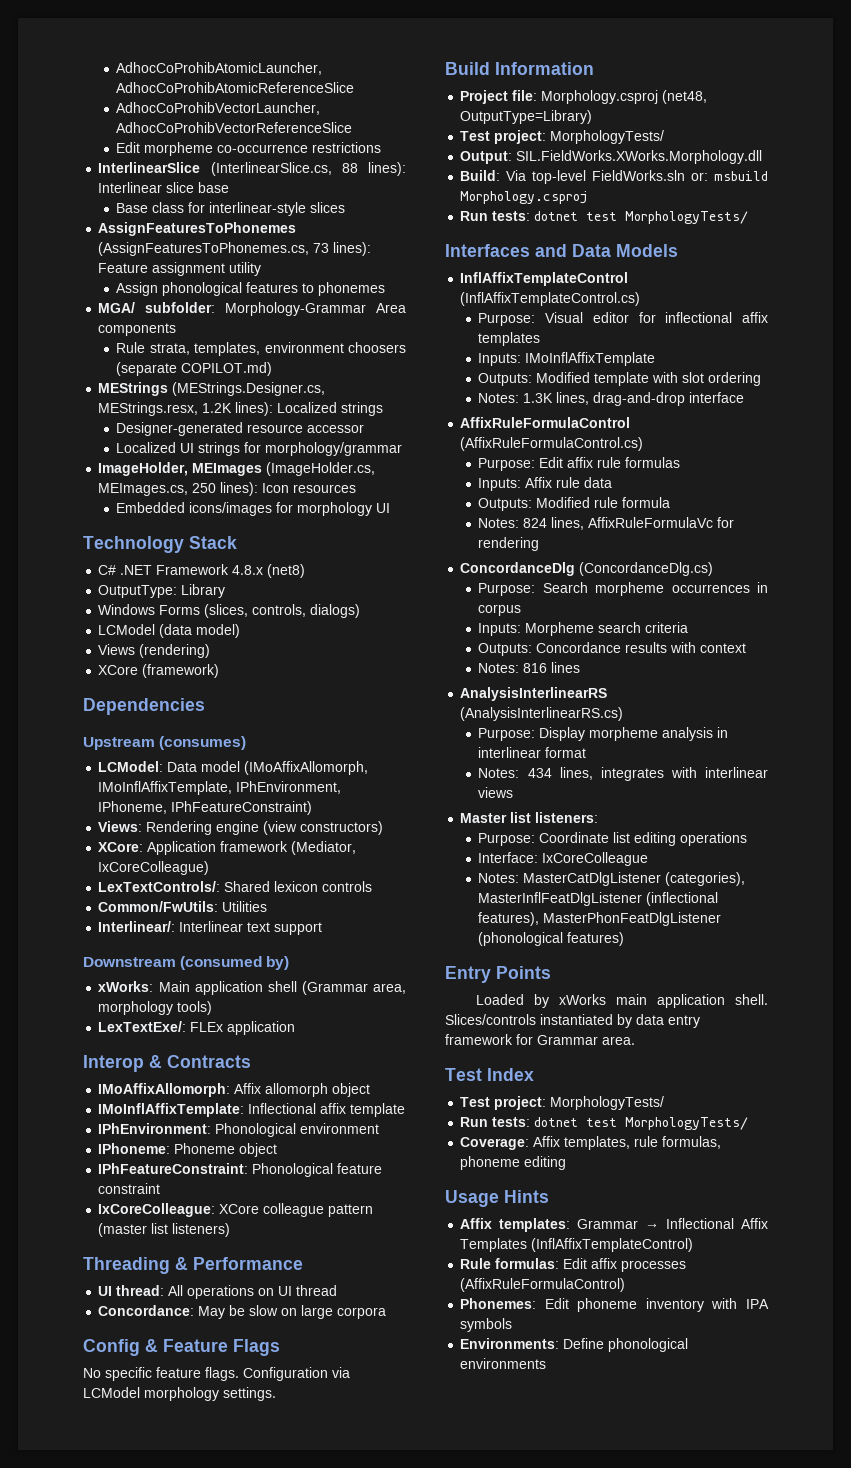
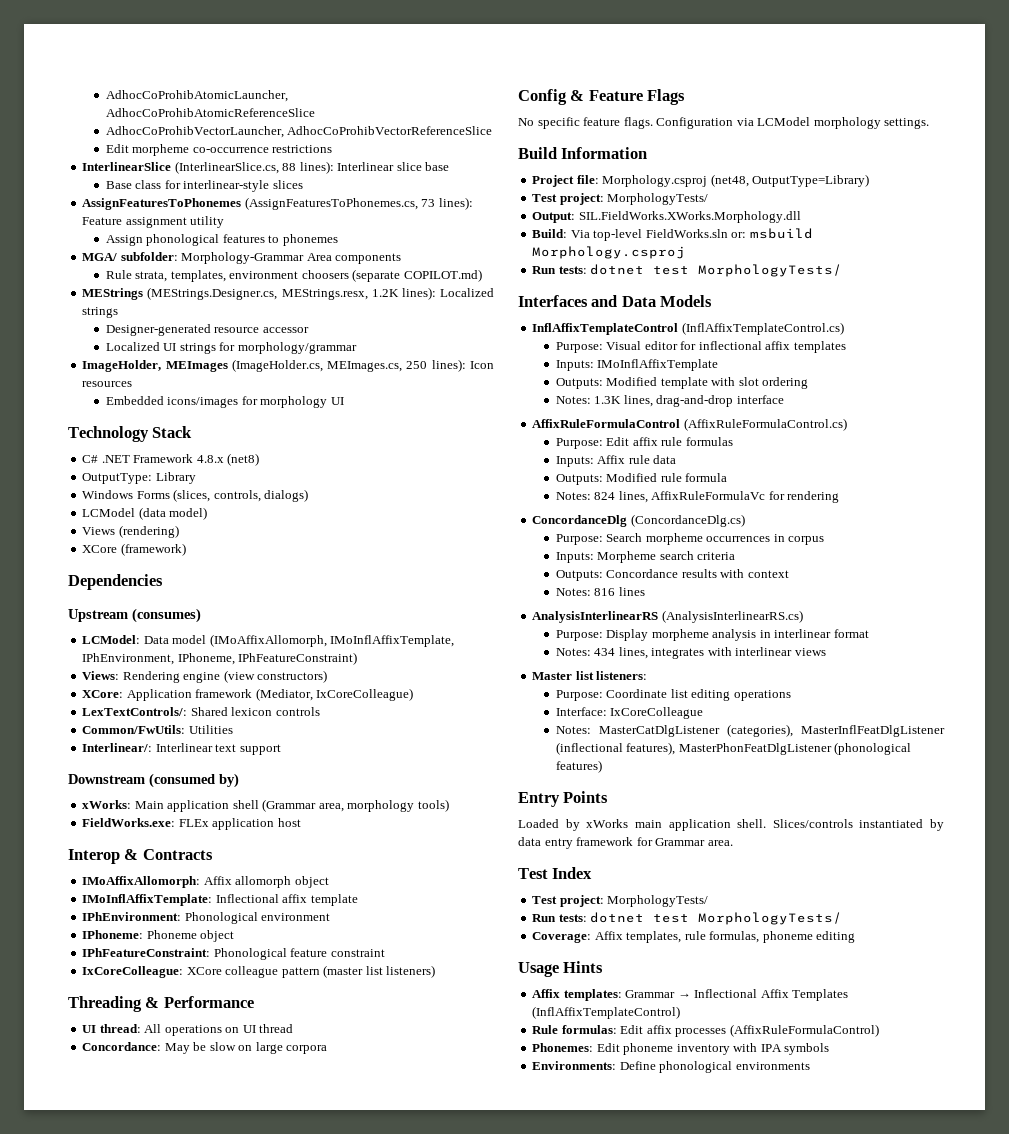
[98,1021,187,1032] LexTextExe/: -> [82,818,176,827] FieldWorks.exe:
(296, 1028) none -> [277,818,301,827] host

